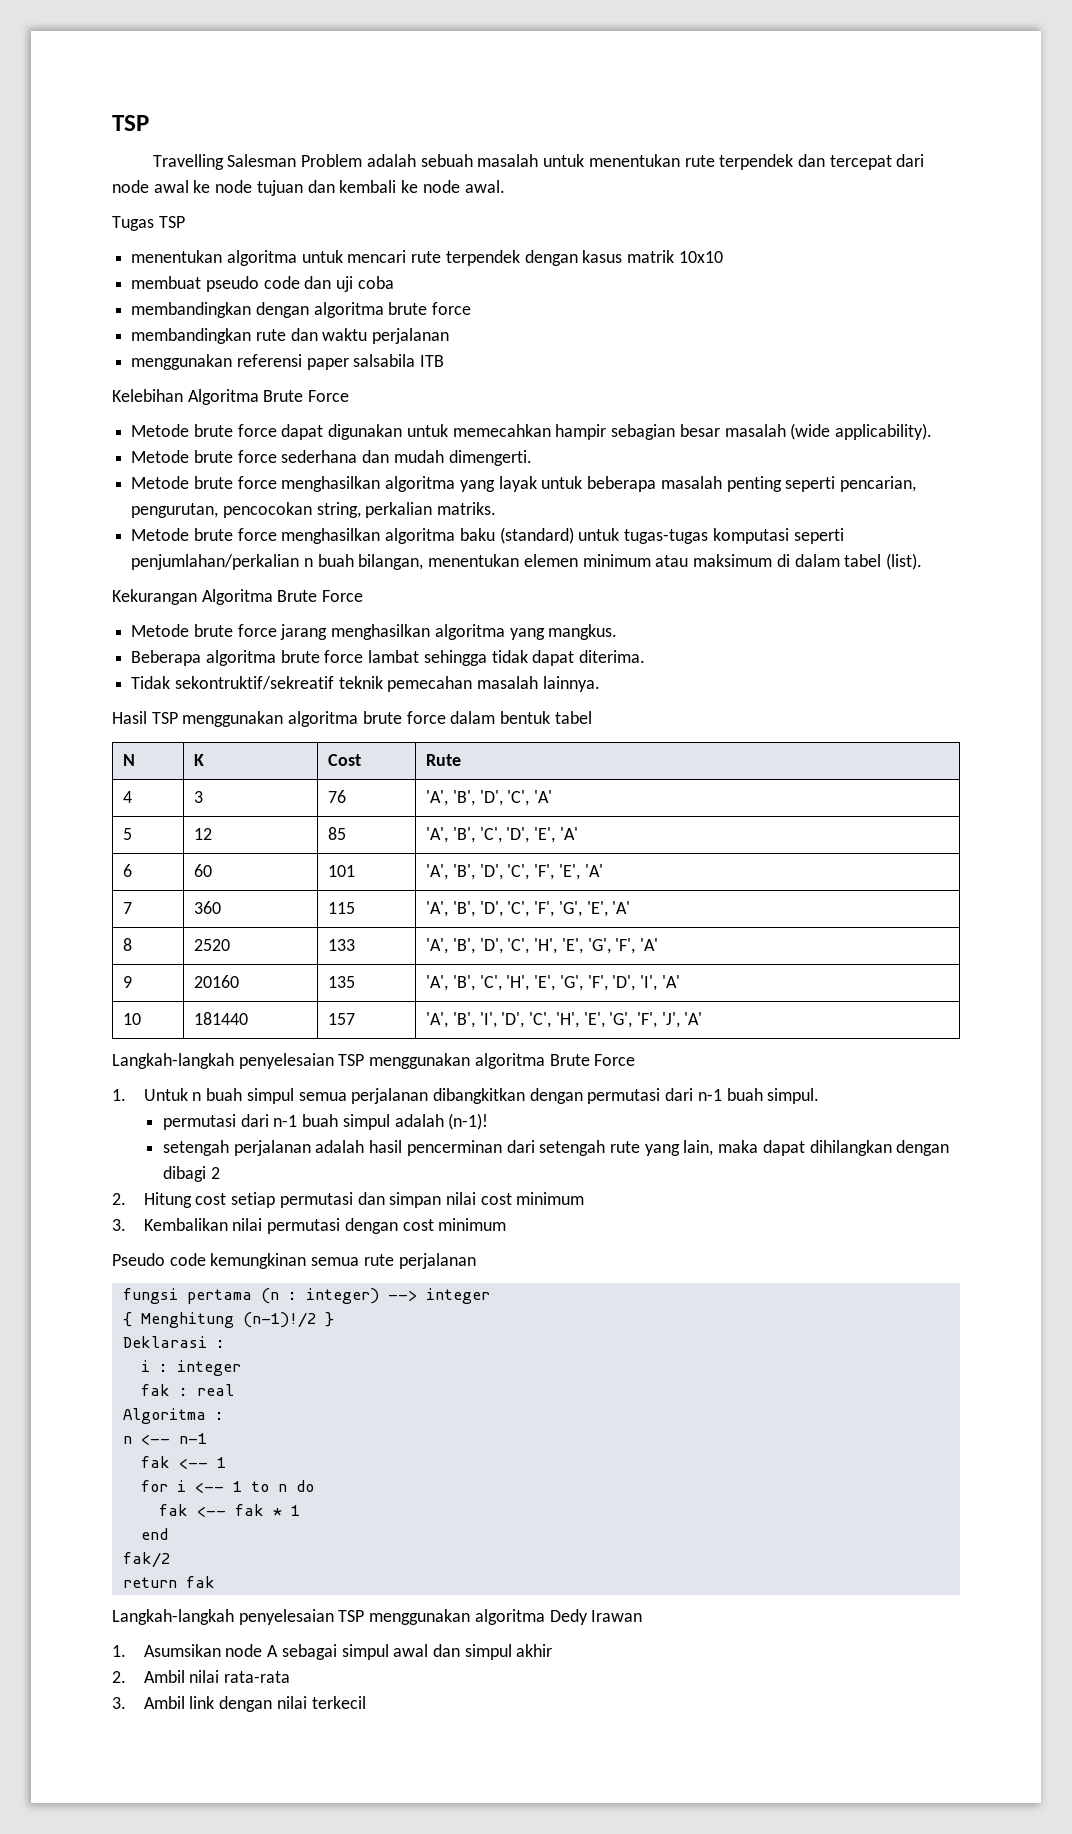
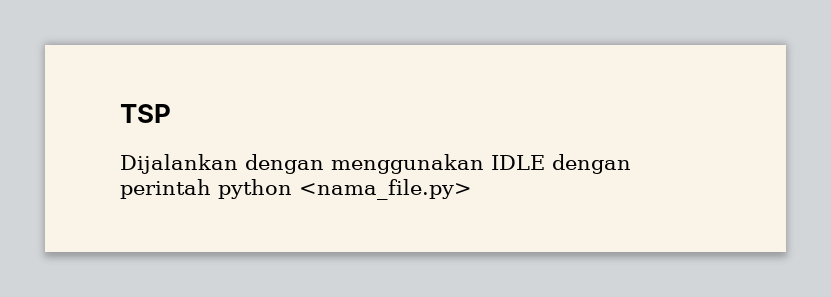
[112,115,149,131] [152,154,925,170] [112,180,505,196] [112,216,185,231] [131,250,723,266] [131,276,394,292] [131,302,472,318] [131,328,450,344] [131,354,445,370] [112,389,350,405] [131,423,932,440] [131,450,532,466] [131,476,916,492] [131,502,497,518] [131,527,844,544] [131,553,922,570] [112,589,364,605] [131,624,618,640] [131,650,646,666] [131,676,600,692] [112,711,592,727] [123,754,136,766] [194,754,205,766] [328,754,362,766] [426,754,462,766] [123,791,133,803] [194,791,204,803] [328,790,347,803] [426,790,553,806] [123,828,133,840] [194,828,213,840] [328,827,347,840] [426,827,578,843] [123,864,133,877] [194,864,213,877] [328,865,356,877] [426,864,603,880] [123,902,133,914] [194,901,222,914] [328,902,356,914] [426,901,631,917] [123,938,133,951] [194,939,231,951] [328,939,356,951] [426,938,659,954] [123,976,133,988] [194,975,240,988] [328,976,356,988] [426,975,680,991] [123,1013,142,1025] [194,1012,249,1025] [328,1013,356,1025] [426,1012,703,1028] [112,1053,636,1069] [112,1088,820,1104] [162,1113,489,1130] [162,1140,950,1156] [162,1166,220,1182] [112,1192,585,1208] [112,1218,507,1234] [112,1253,476,1269] [122,1288,490,1304] [122,1312,334,1328] [122,1336,225,1348] [140,1360,241,1376] [140,1384,234,1396] [122,1408,224,1424] [122,1433,207,1445] [140,1456,226,1469] [140,1480,314,1493] [158,1504,300,1517] [140,1528,168,1540] [122,1552,170,1568] [122,1576,215,1588] [112,1609,643,1625] [112,1644,553,1660] [112,1670,291,1683] [112,1696,366,1712] TSP // Travelling Salesman Problem adalah sebuah masalah untuk menentukan rute terpendek dan tercepat dari node awal ke node tujuan dan kembali ke node awal. // Tugas TSP // menentukan algoritma untuk mencari rute terpendek dengan kasus matrik 10x10 // membuat pseudo code dan uji coba // membandingkan dengan algoritma brute force // membandingkan rute dan waktu perjalanan // menggunakan referensi paper salsabila ITB // Kelebihan Algoritma Brute Force // Metode brute force dapat digunakan untuk memecahkan hampir sebagian besar masalah (wide applicability). // Metode brute force sederhana dan mudah dimengerti. // Metode brute force menghasilkan algoritma yang layak untuk beberapa masalah penting seperti pencarian, pengurutan, pencocokan string, perkalian matriks. // Metode brute force menghasilkan algoritma baku (standard) untuk tugas-tugas komputasi seperti penjumlahan/perkalian n buah bilangan, menentukan elemen minimum atau maksimum di dalam tabel (list). // Kekurangan Algoritma Brute Force // Metode brute force jarang menghasilkan algoritma yang mangkus. // Beberapa algoritma brute force lambat sehingga tidak dapat diterima. // Tidak sekontruktif/sekreatif teknik pemecahan masalah lainnya. // Hasil TSP menggunakan algoritma brute force dalam bentuk tabel // N | K | Cost | Rute // 4 | 3 | 76 | 'A', 'B', 'D', 'C', 'A' // 5 | 12 | 85 | 'A', 'B', 'C', 'D', 'E', 'A' // 6 | 60 | 101 | 'A', 'B', 'D', 'C', 'F', 'E', 'A' // 7 | 360 | 115 | 'A', 'B', 'D', 'C', 'F', 'G', 'E', 'A' // 8 | 2520 | 133 | 'A', 'B', 'D', 'C', 'H', 'E', 'G', 'F', 'A' // 9 | 20160 | 135 | 'A', 'B', 'C', 'H', 'E', 'G', 'F', 'D', 'I', 'A' // 10 | 181440 | 157 | 'A', 'B', 'I', 'D', 'C', 'H', 'E', 'G', 'F', 'J', 'A' // Langkah-langkah penyelesaian TSP menggunakan algoritma Brute Force // 1. Untuk n buah simpul semua perjalanan dibangkitkan dengan permutasi dari n-1 buah simpul. // permutasi dari n-1 buah simpul adalah (n-1)! // setengah perjalanan adalah hasil pencerminan dari setengah rute yang lain, maka dapat dihilangkan dengan dibagi 2 // 2. Hitung cost setiap permutasi dan simpan nilai cost minimum // 3. Kembalikan nilai permutasi dengan cost minimum // Pseudo code kemungkinan semua rute perjalanan // fungsi pertama (n : integer) --> integer // { Menghitung (n-1)!/2 } // Deklarasi : // i : integer // fak : real // Algoritma : // n <-- n-1 // fak <-- 1 // for i <-- 1 to n do // fak <-- fak * 1 // end // fak/2 // return fak // Langkah-langkah penyelesaian TSP menggunakan algoritma Dedy Irawan // 1. Asumsikan node A sebagai simpul awal dan simpul akhir // 2. Ambil nilai rata-rata // 3. Ambil link dengan nilai terkecil -> [120,104,171,123] [120,154,631,174] [120,179,472,200] TSP // Dijalankan dengan menggunakan IDLE dengan perintah python <nama_file.py>

